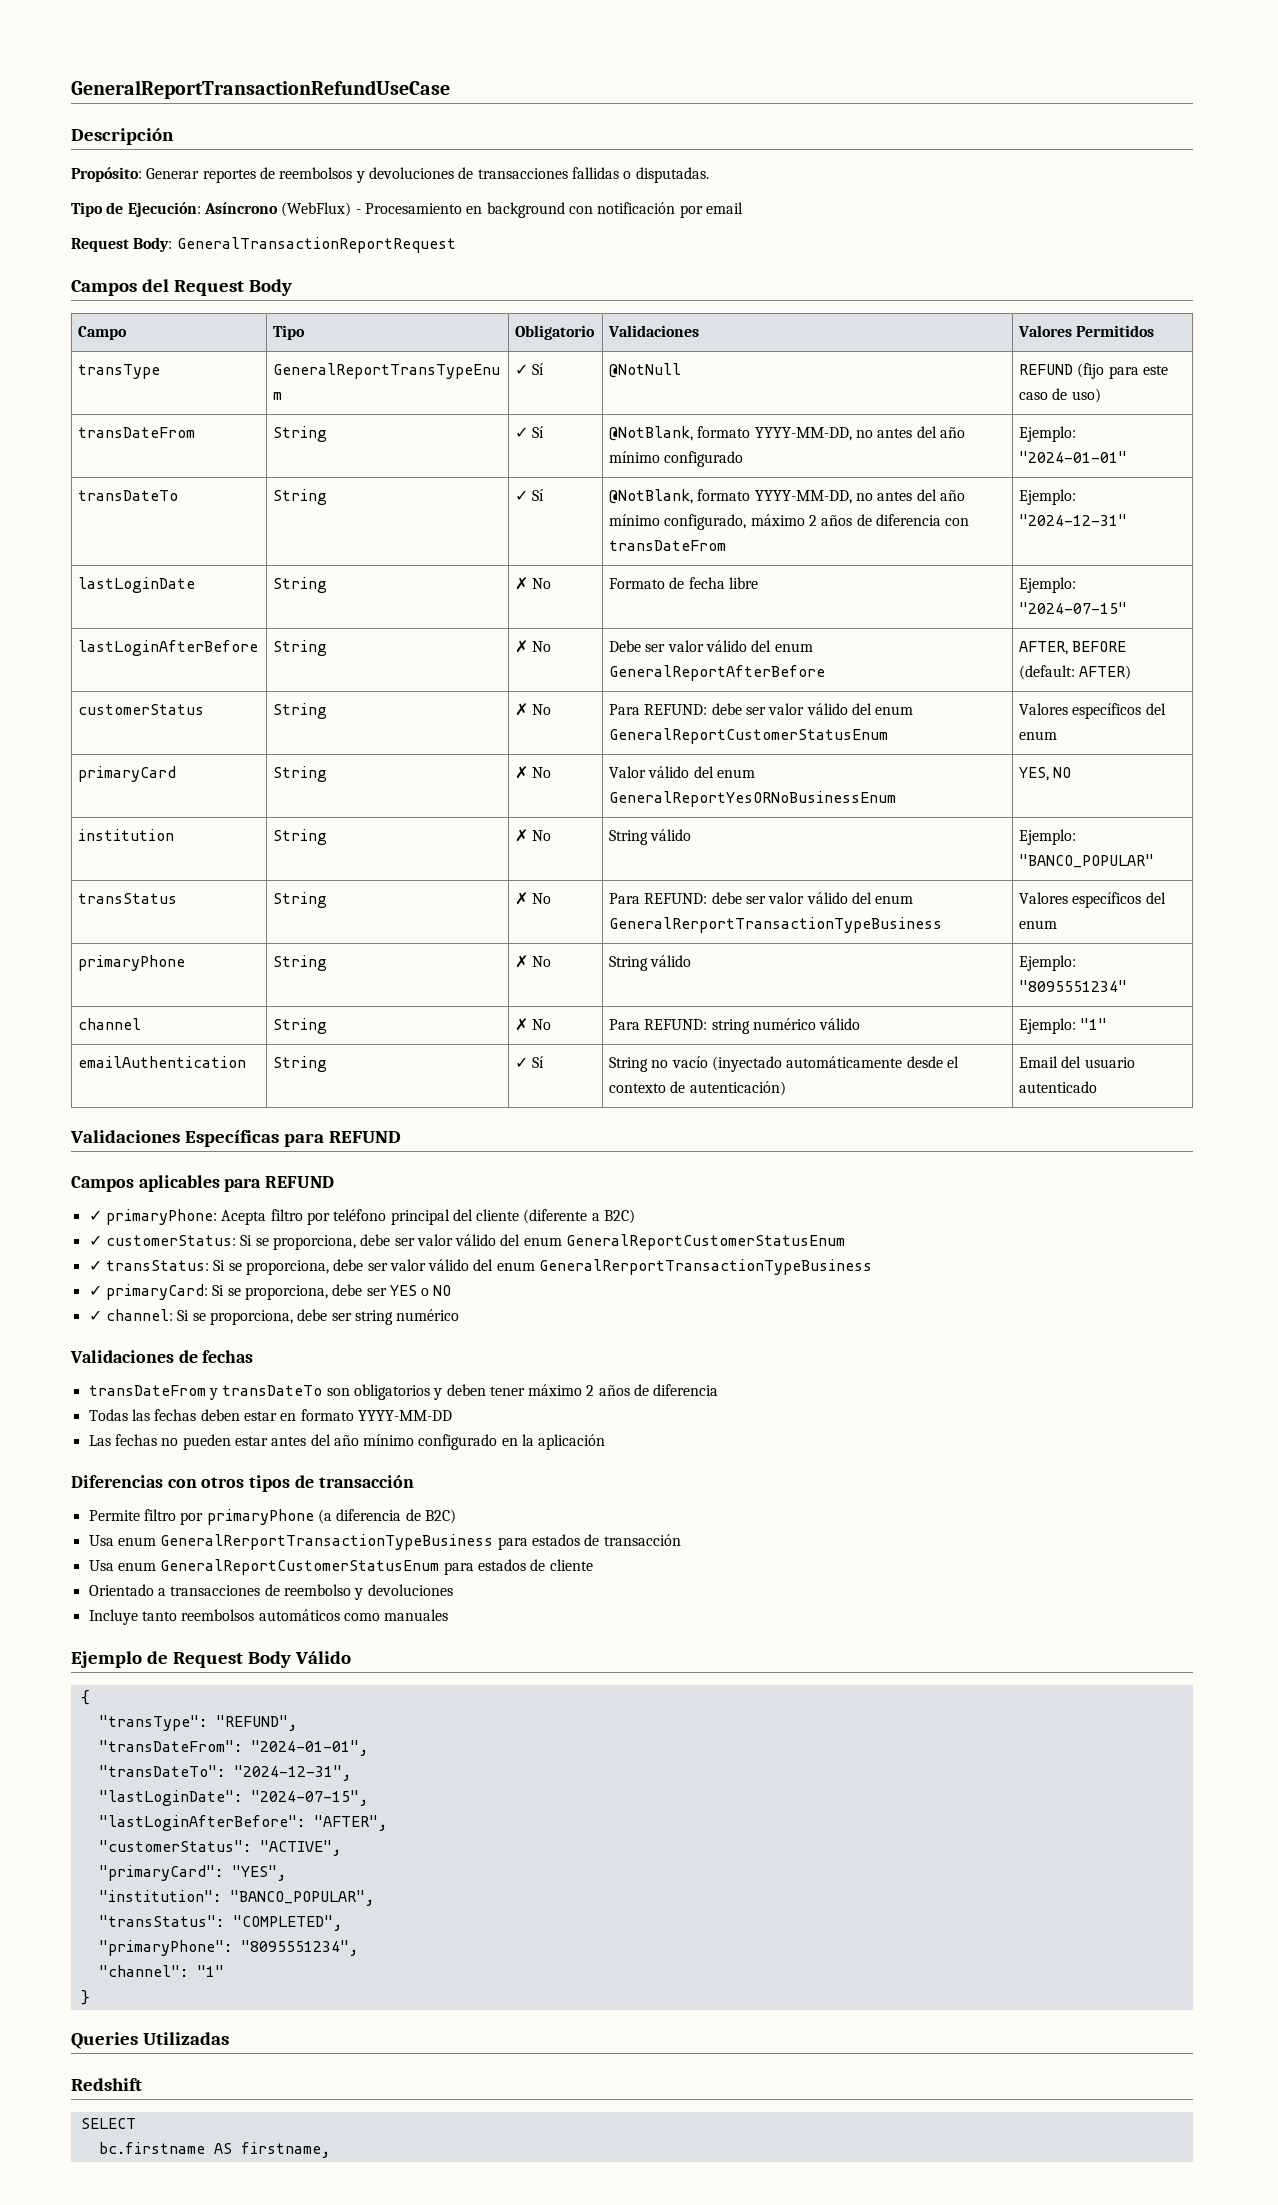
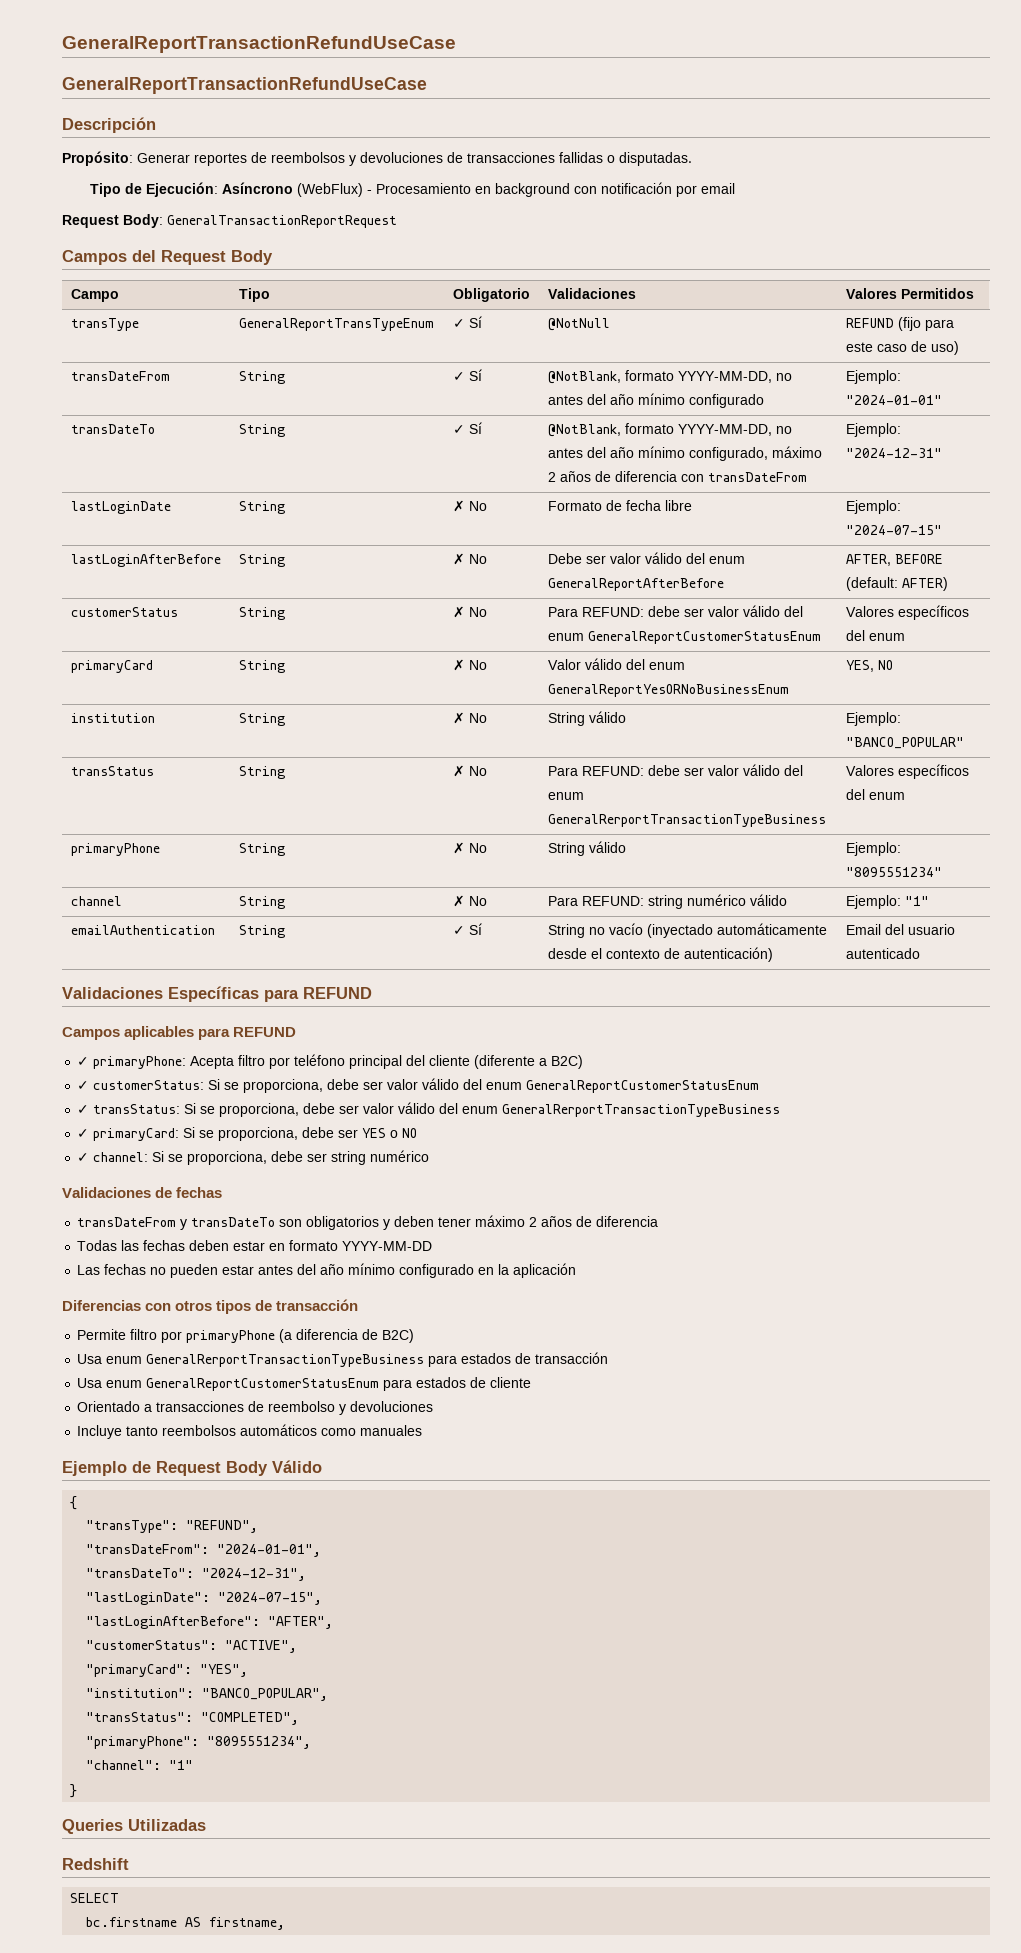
[71,80,450,99] GeneralReportTransactionRefundUseCase -> [62,36,456,53] [62,77,427,94] GeneralReportTransactionRefundUseCase // GeneralReportTransactionRefundUseCase

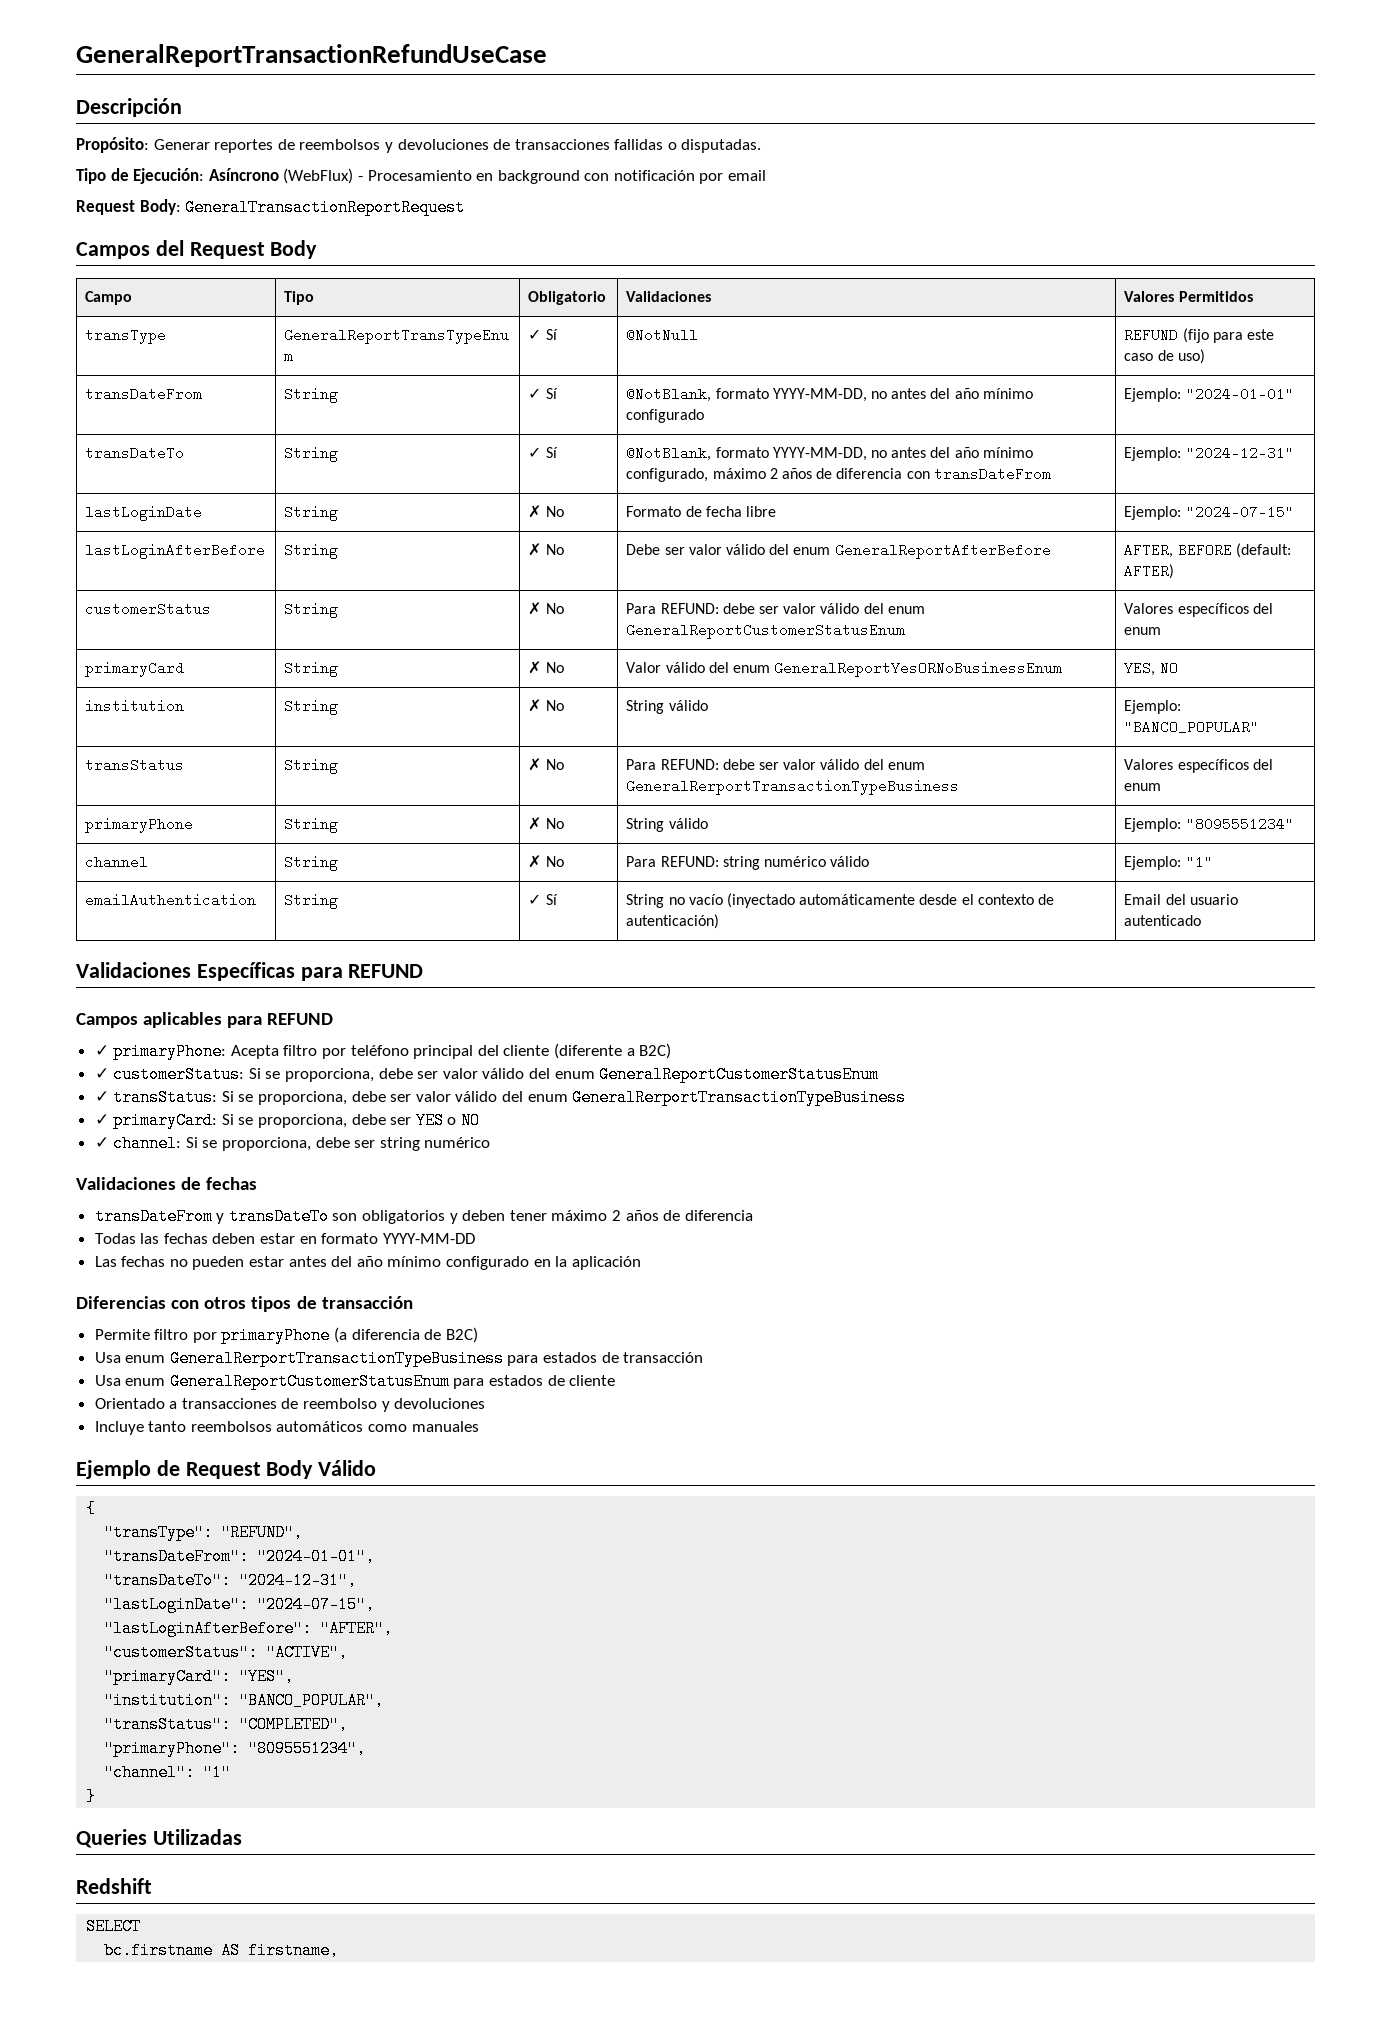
[62,36,456,53] [62,77,427,94] GeneralReportTransactionRefundUseCase // GeneralReportTransactionRefundUseCase -> [76,44,547,67] GeneralReportTransactionRefundUseCase

